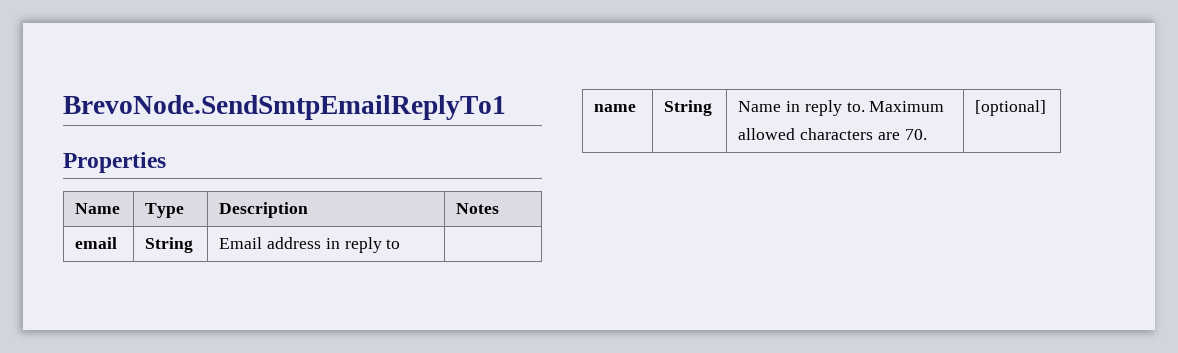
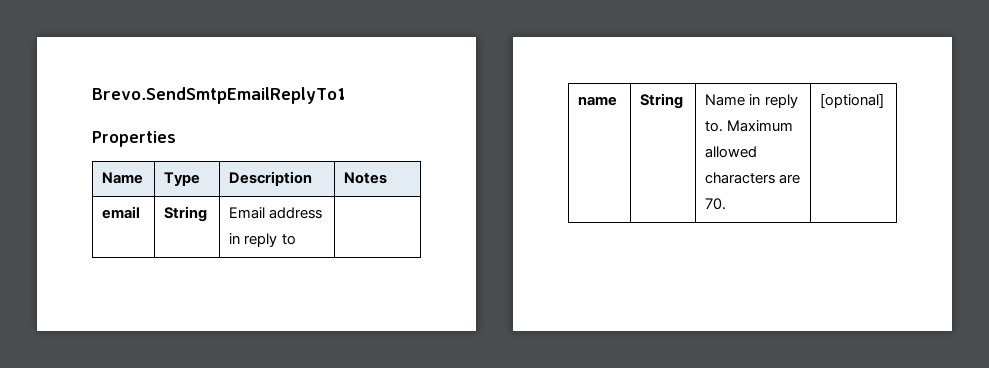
[63,95,506,120] BrevoNode.SendSmtpEmailReplyTo1 -> [92,87,346,104] Brevo.SendSmtpEmailReplyTo1

